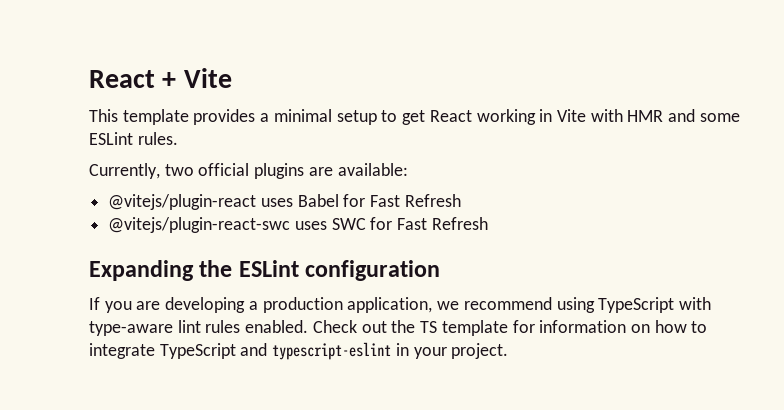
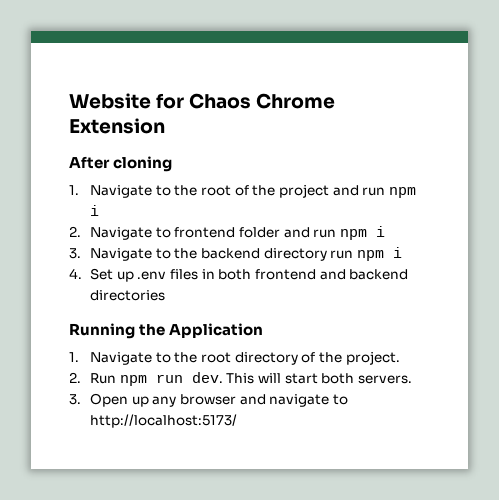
[89,68,232,88] [89,109,740,125] [89,132,178,145] [89,163,408,179] [108,194,461,210] [108,217,488,233] [89,260,441,281] [89,297,711,313] [89,320,708,336] [89,342,509,360] React + Vite // This template provides a minimal setup to get React working in Vite with HMR and some ESLint rules. // Currently, two official plugins are available: // @vitejs/plugin-react uses Babel for Fast Refresh // @vitejs/plugin-react-swc uses SWC for Fast Refresh // Expanding the ESLint configuration // If you are developing a production application, we recommend using TypeScript with type-aware lint rules enabled. Check out the TS template for information on how to integrate TypeScript and typescript-eslint in your project. -> [69,93,336,109] [69,118,165,134] [69,156,173,172] [69,184,416,198] [90,205,100,216] [69,226,386,240] [69,247,403,261] [69,268,409,282] [90,290,166,301] [69,323,264,339] [69,351,400,365] [69,372,413,386] [69,393,349,407] [90,414,238,428] Website for Chaos Chrome Extension // After cloning // 1. Navigate to the root of the project and run npm i // 2. Navigate to frontend folder and run npm i // 3. Navigate to the backend directory run npm i // 4. Set up .env files in both frontend and backend directories // Running the Application // 1. Navigate to the root directory of the project. // 2. Run npm run dev. This will start both servers. // 3. Open up any browser and navigate to http://localhost:5173/

